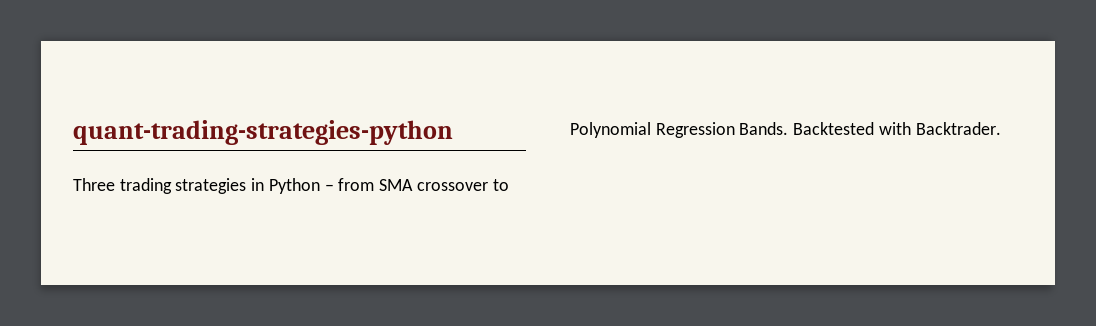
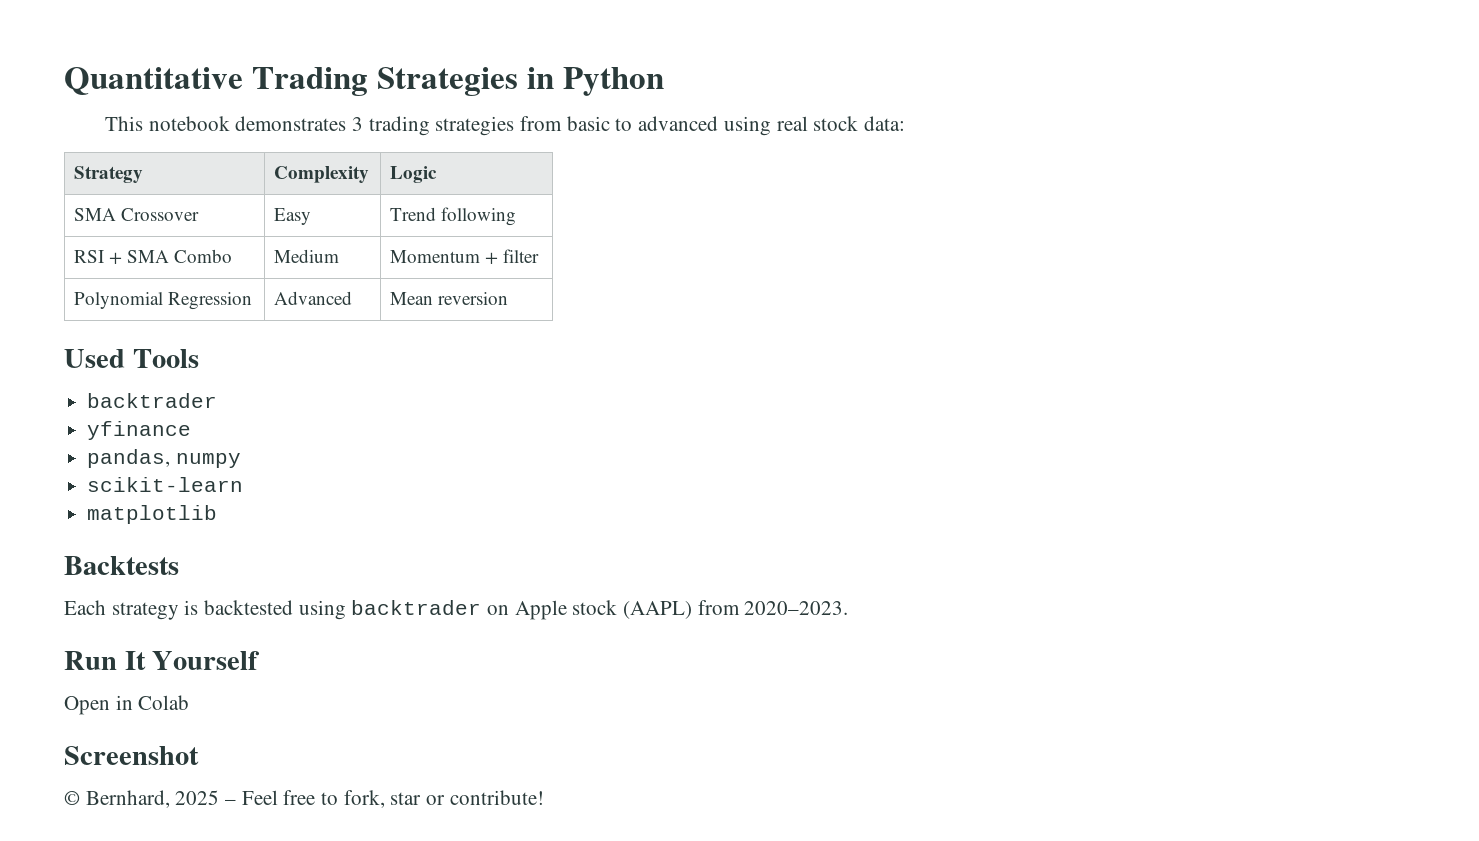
[73,120,453,145] [73,178,509,194] [570,122,1001,138] quant-trading-strategies-python // Three trading strategies in Python – from SMA crossover to Polynomial Regression Bands. Backtested with Backtrader. -> [64,67,664,96] [105,116,905,136] [73,166,143,183] [273,166,369,183] [389,166,437,183] [73,208,200,221] [273,208,311,225] [389,207,517,226] [73,249,233,264] [273,249,339,263] [389,249,540,264] [73,292,253,310] [273,291,352,305] [389,292,509,305] [64,349,199,368] [87,393,218,408] [87,421,192,440] [87,449,241,468] [87,477,244,492] [87,505,218,524] [64,556,179,575] [64,600,849,620] [64,651,261,670] [64,695,190,715] [64,746,199,765] [64,790,544,808] Quantitative Trading Strategies in Python // This notebook demonstrates 3 trading strategies from basic to advanced using real stock data: // Strategy | Complexity | Logic // SMA Crossover | Easy | Trend following // RSI + SMA Combo | Medium | Momentum + filter // Polynomial Regression | Advanced | Mean reversion // Used Tools // backtrader // yfinance // pandas, numpy // scikit-learn // matplotlib // Backtests // Each strategy is backtested using backtrader on Apple stock (AAPL) from 2020–2023. // Run It Yourself // Open in Colab // Screenshot // © Bernhard, 2025 – Feel free to fork, star or contribute!

